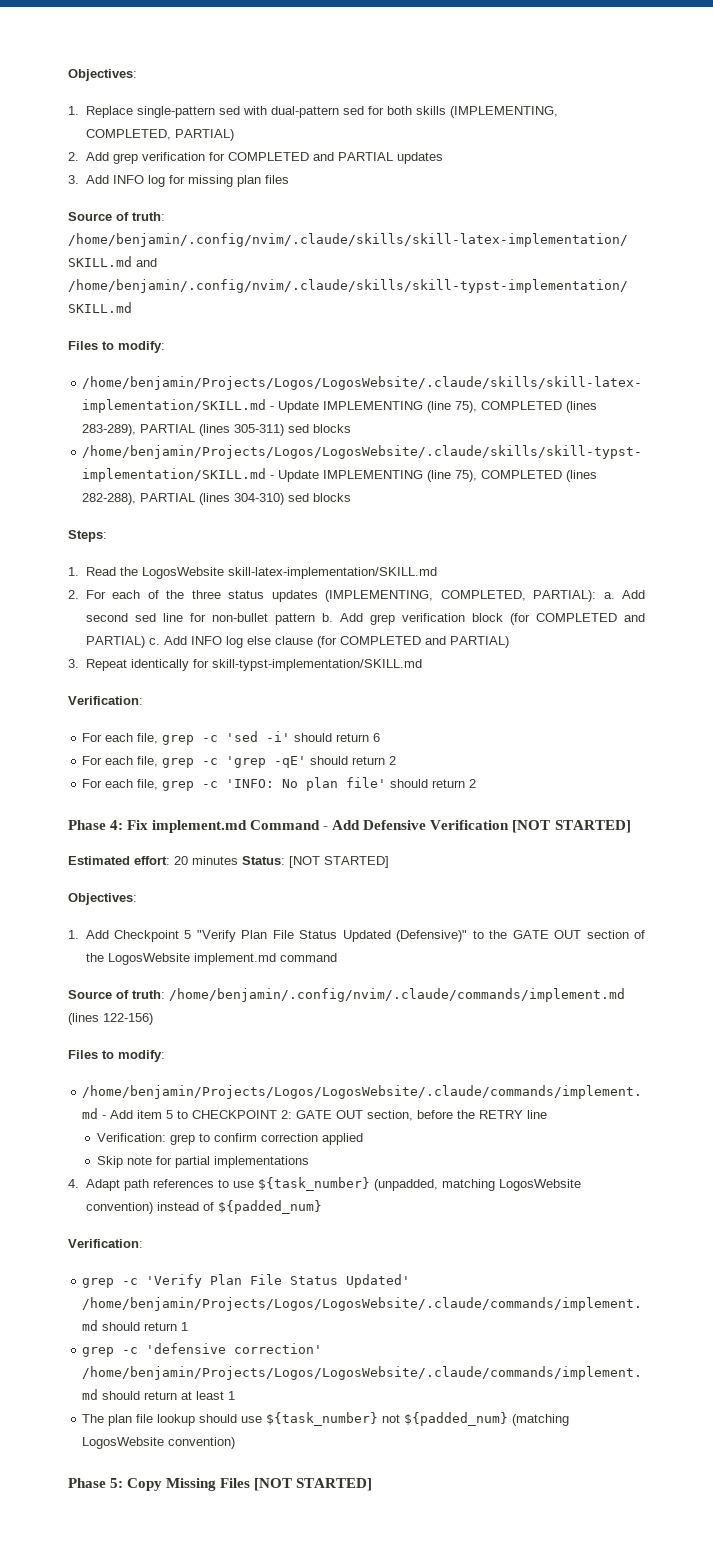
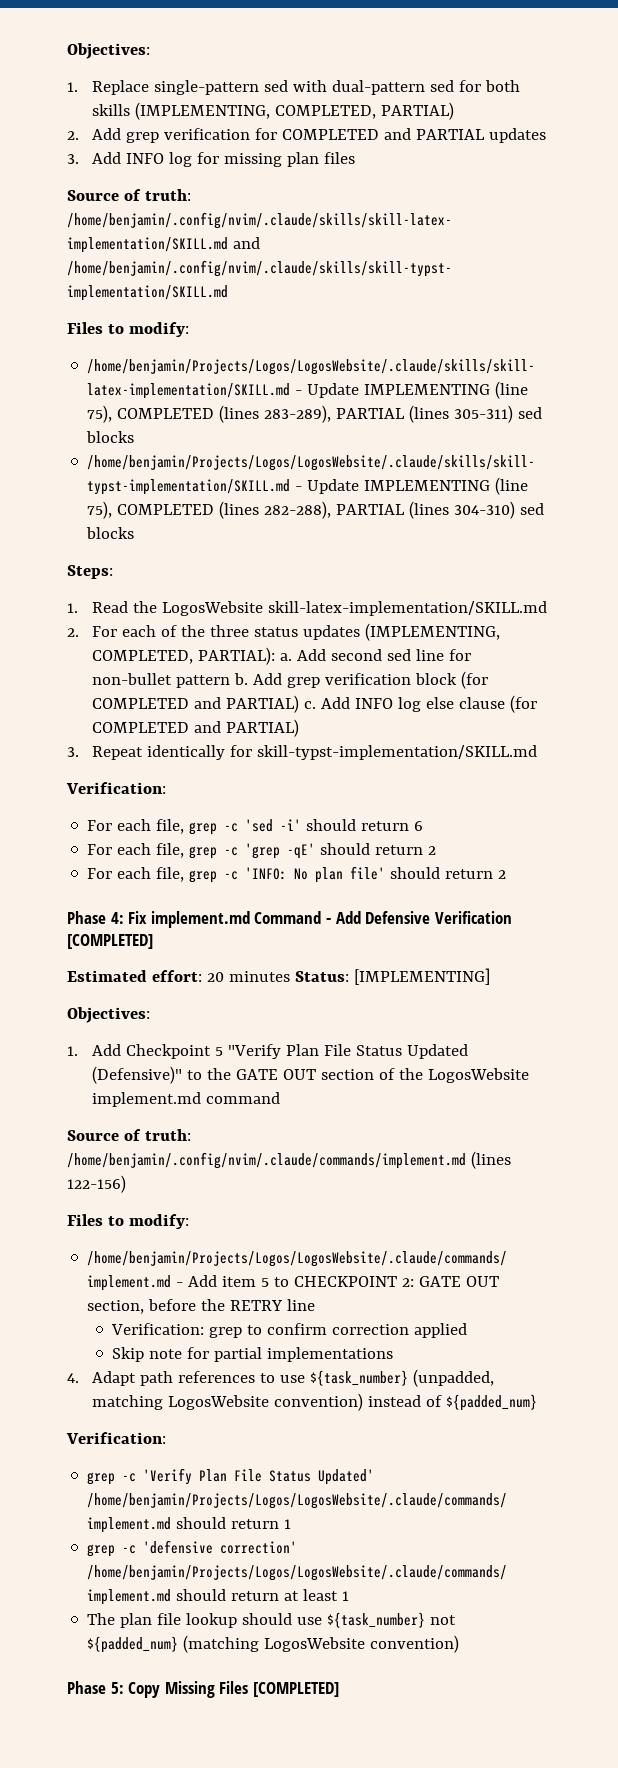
[512,820,631,833] [NOT STARTED] -> [67,934,153,949] [COMPLETED]
[289,856,389,868] [NOT STARTED] -> [353,968,490,985] [IMPLEMENTING]
[254,1478,373,1491] [NOT STARTED] -> [252,1682,339,1697] [COMPLETED]

